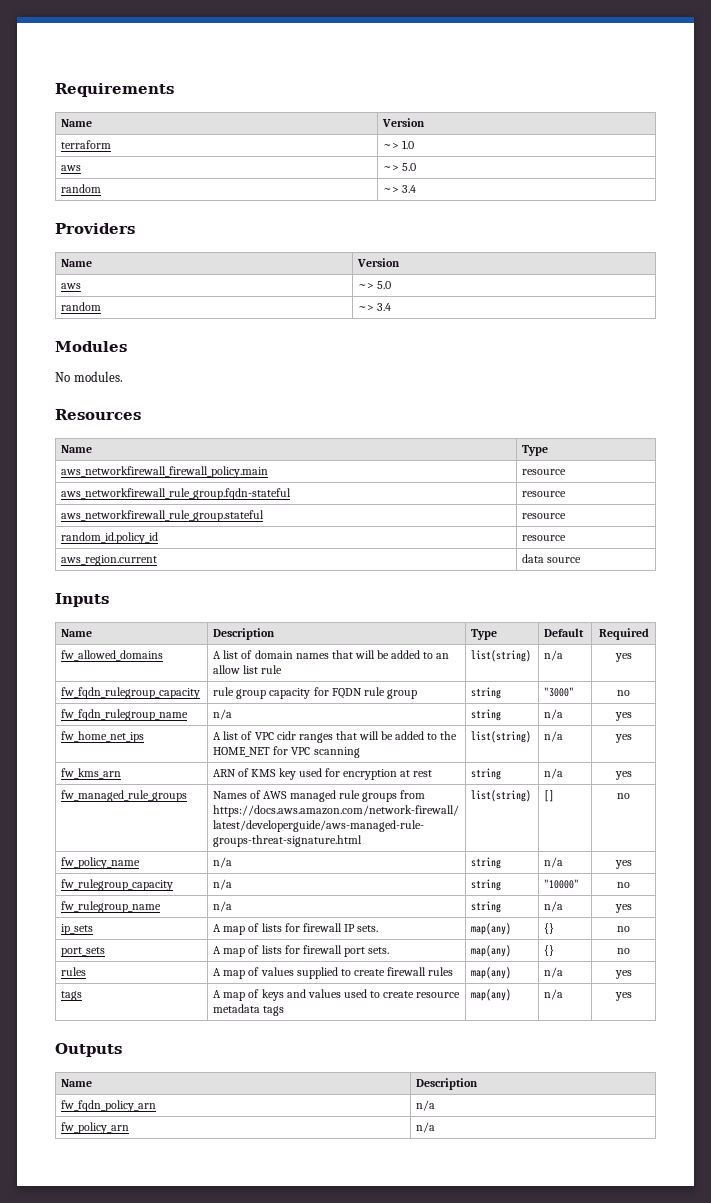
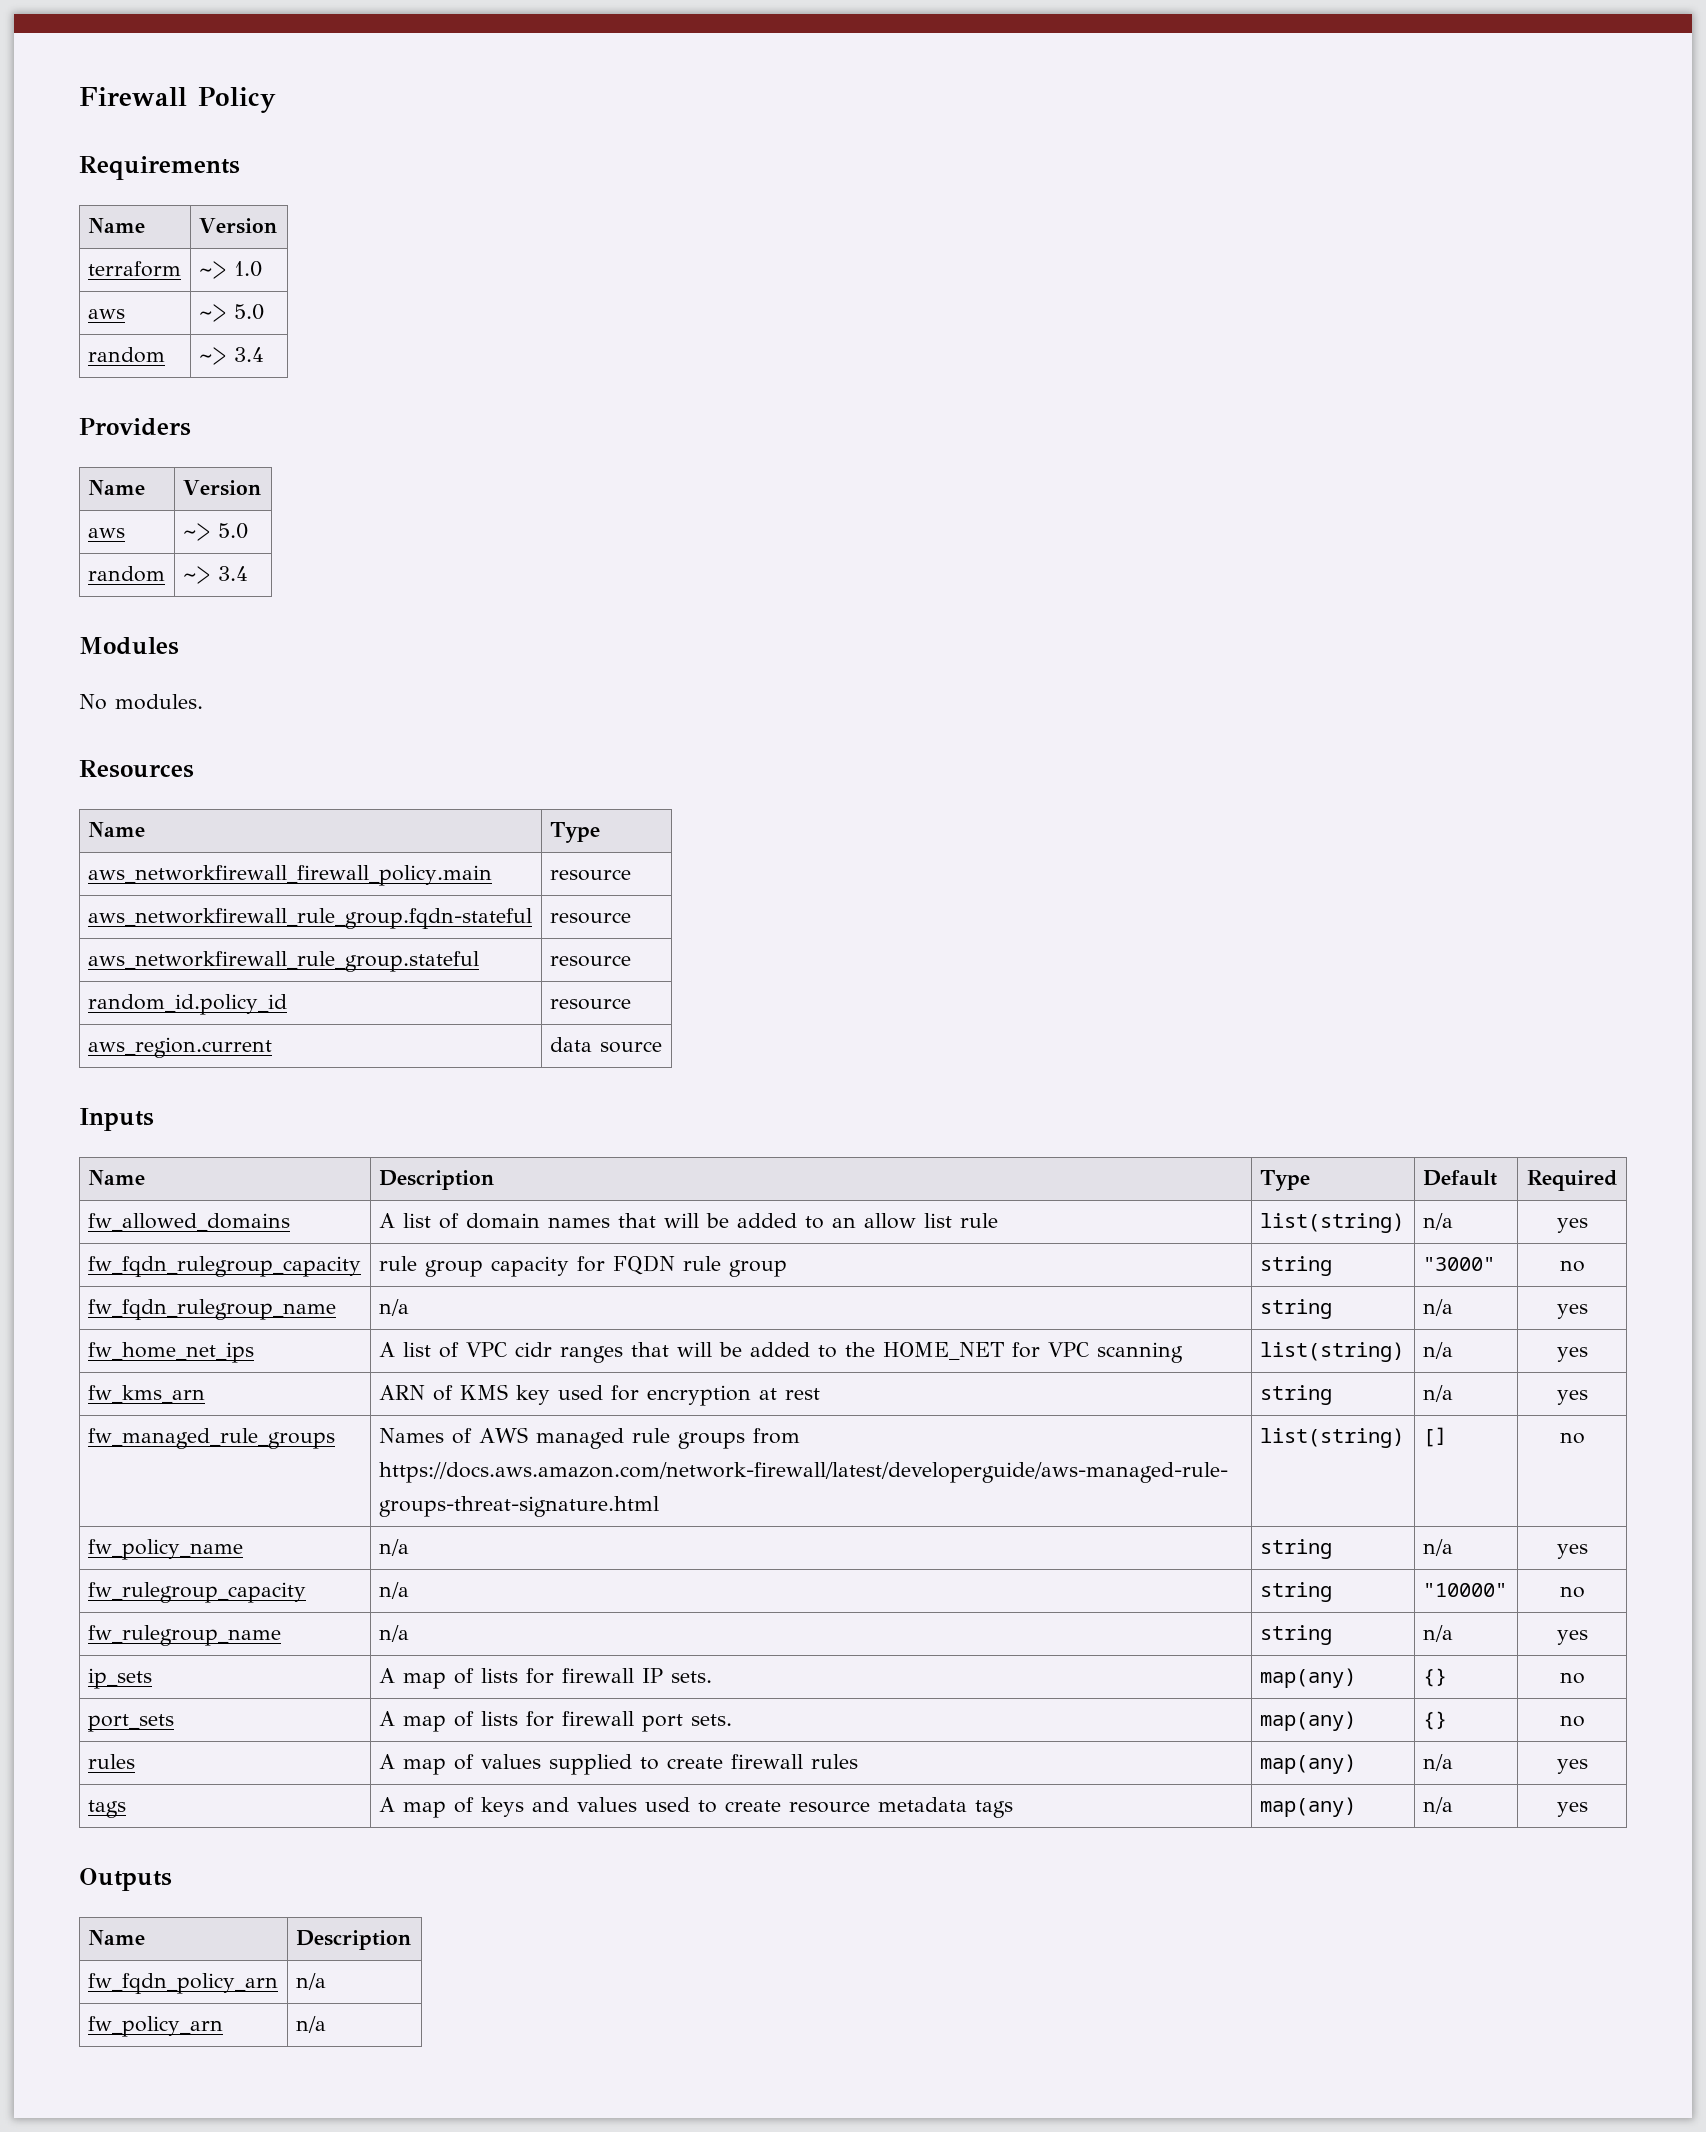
(55, 90) none -> [79,87,276,113] Firewall Policy //

